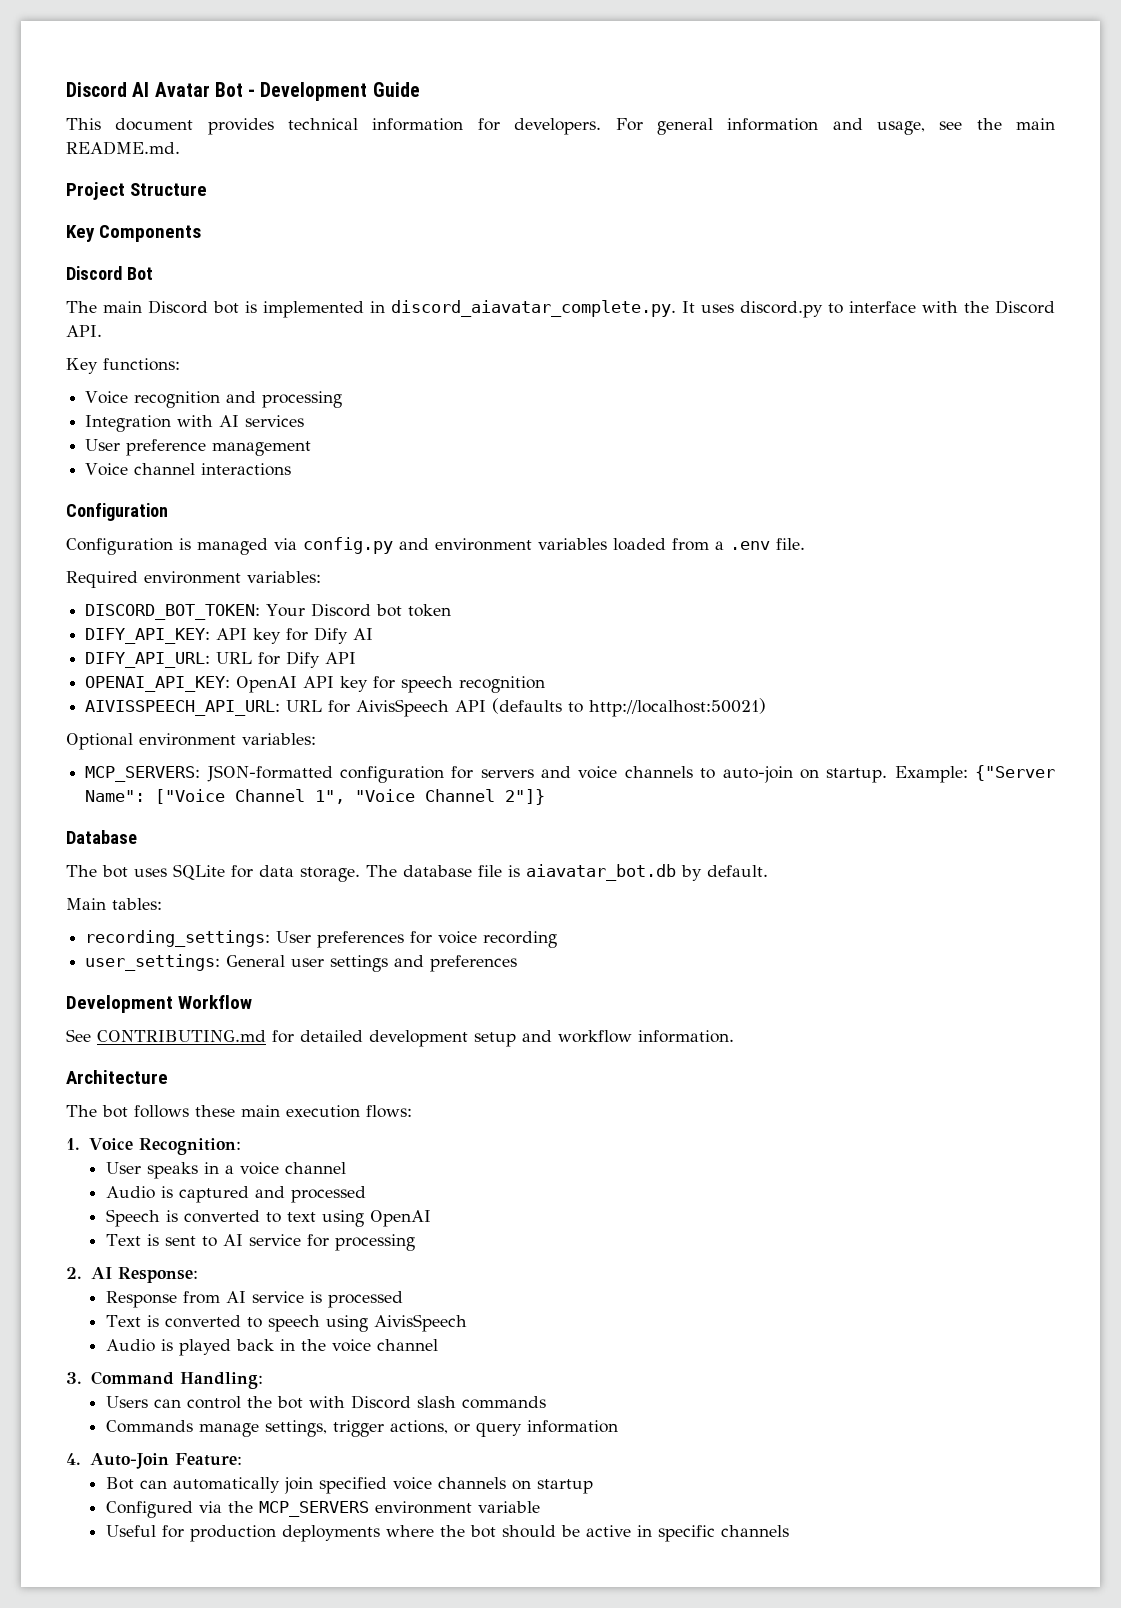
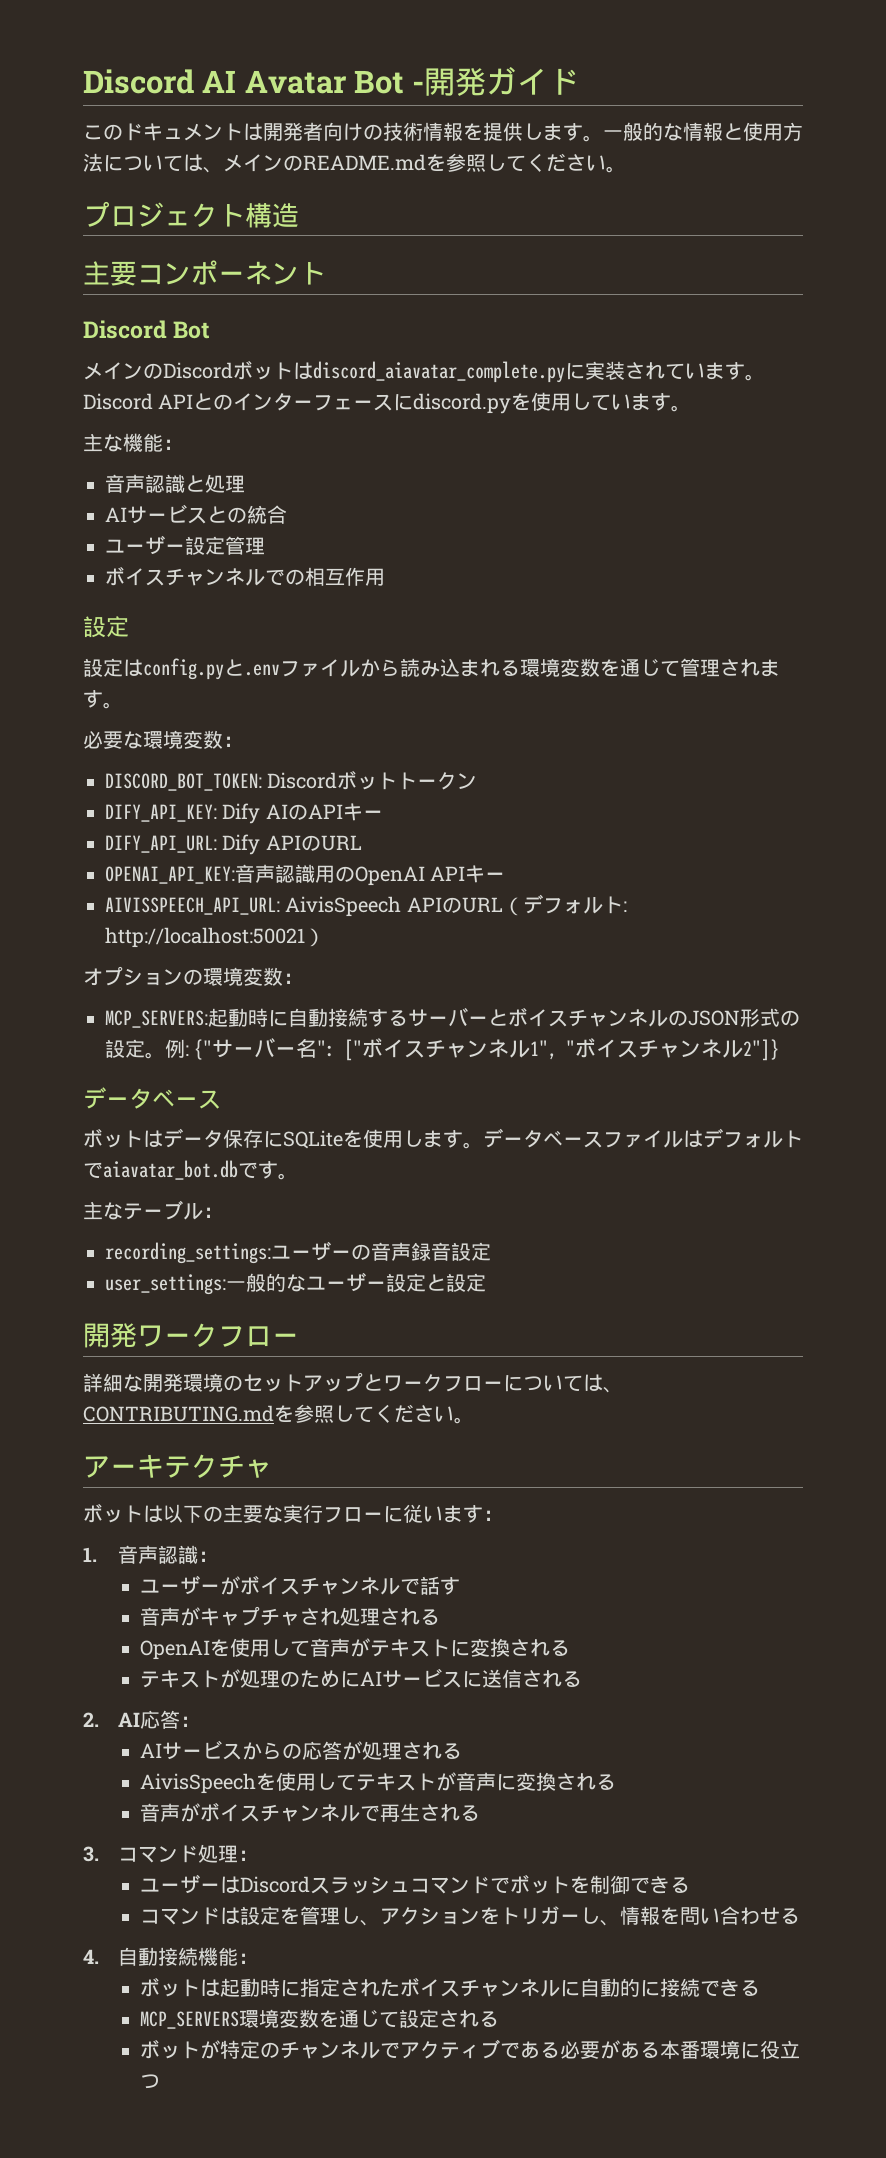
[260,82,420,101] [66,118,1056,135] [66,141,180,155] [66,182,208,200] [66,225,202,242] [66,266,153,280] [66,300,1055,318] [66,325,102,337] [66,358,180,374] [85,391,343,408] [85,415,305,432] [85,439,312,456] [85,463,292,476] [66,503,168,521] [66,537,805,555] [66,571,321,588] [85,603,452,620] [85,628,309,644] Development Guide // This document provides technical information for developers. For general information and usage, see the main README.md. // Project Structure // Key Components // Discord Bot // The main Discord bot is implemented in discord_aiavatar_complete.py. It uses discord.py to interface with the Discord API. // Key functions: // Voice recognition and processing // Integration with AI services // User preference management // Voice channel interactions // Configuration // Configuration is managed via config.py and environment variables loaded from a .env file. // Required environment variables: // DISCORD_BOT_TOKEN: Your Discord bot token // DIFY_API_KEY: API key for -> [424,66,580,96] [83,122,803,142] [83,153,626,173] [83,201,299,228] [83,260,326,286] [83,320,211,339] [83,360,765,383] [83,392,692,414] [83,433,183,452] [105,474,245,493] [105,504,287,524] [105,535,265,555] [105,566,385,586] [83,616,129,638] [83,658,780,680] [83,690,123,709] [83,730,243,749] [105,770,478,791] [105,804,217,822] 開発ガイド // このドキュメントは開発者向けの技術情報を提供します。一般的な情報と使用方法については、メインのREADME.mdを参照してください。 // プロジェクト構造 // 主要コンポーネント // Discord Bot // メインのDiscordボットはdiscord_aiavatar_complete.pyに実装されています。Discord APIとのインターフェースにdiscord.pyを使用しています。 // 主な機能： // 音声認識と処理 // AIサービスとの統合 // ユーザー設定管理 // ボイスチャンネルでの相互作用 // 設定 // 設定はconfig.pyと.envファイルから読み込まれる環境変数を通じて管理されます。 // 必要な環境変数： // DISCORD_BOT_TOKEN: Discordボットトークン // DIFY_API_KEY:
(374, 634) none -> [287,803,383,821] のAPIキー
[216,652,281,665] URL for -> (217, 844) none
(357, 658) none -> [300,835,362,851] のURL
[236,676,546,693] [85,698,767,717] [66,733,316,750] [85,765,1056,783] [85,789,546,805] [66,830,137,844] [66,864,768,882] [66,898,162,910] [85,930,558,948] [85,954,518,972] [66,995,253,1013] [66,1029,734,1047] [66,1070,168,1084] [66,1105,412,1118] [66,1138,241,1155] [105,1162,346,1179] [105,1186,366,1203] [105,1209,431,1227] [105,1234,415,1251] [66,1267,198,1283] [105,1291,403,1308] [105,1314,467,1332] [105,1339,438,1356] [66,1371,263,1389] [105,1395,546,1409] [105,1420,618,1437] [66,1453,242,1469] [105,1477,593,1494] [105,1501,540,1518] [105,1525,789,1542] OpenAI API key for speech recognition // AIVISSPEECH_API_URL: URL for AivisSpeech API (defaults to http://localhost:50021) // Optional environment variables: // MCP_SERVERS: JSON-formatted configuration for servers and voice channels to auto-join on startup. Example: {"Server Name": ["Voice Channel 1", "Voice Channel 2"]} // Database // The bot uses SQLite for data storage. The database file is aiavatar_bot.db by default. // Main tables: // recording_settings: User preferences for voice recording // user_settings: General user settings and preferences // Development Workflow // See CONTRIBUTING.md for detailed development setup and workflow information. // Architecture // The bot follows these main execution flows: // 1. Voice Recognition: // User speaks in a voice channel // Audio is captured and processed // Speech is converted to text using OpenAI // Text is sent to AI service for processing // 2. AI Response: // Response from AI service is processed // Text is converted to speech using AivisSpeech // Audio is played back in the voice channel // 3. Command Handling: // Users can control the bot with Discord slash commands // Commands manage settings, trigger actions, or query information // 4. Auto-Join Feature: // Bot can automatically join specified voice channels on startup // Configured via the MCP_SERVERS environment variable // Useful for production deployments where the bot should be active in specific channels -> [235,864,506,886] [105,894,627,917] [105,927,325,948] [83,966,303,986] [105,1007,800,1028] [105,1038,780,1061] [83,1087,221,1109] [83,1128,803,1149] [83,1160,298,1180] [83,1200,223,1220] [105,1241,491,1264] [105,1272,486,1295] [83,1323,299,1348] [83,1372,623,1393] [83,1404,474,1424] [83,1454,272,1478] [83,1503,503,1523] [83,1545,219,1564] [140,1575,461,1595] [140,1606,441,1626] [140,1638,571,1660] [140,1668,583,1688] [83,1710,201,1729] [140,1740,463,1760] [140,1772,617,1794] [140,1802,481,1822] [83,1844,259,1863] [140,1874,691,1894] [140,1906,801,1926] [83,1947,259,1966] [140,1977,761,1997] [140,2009,500,2029] [140,2039,801,2059] [140,2074,161,2089] 音声認識用のOpenAI APIキー // AIVISSPEECH_API_URL: AivisSpeech APIのURL（デフォルト: http://localhost:50021） // オプションの環境変数： // MCP_SERVERS:起動時に自動接続するサーバーとボイスチャンネルのJSON形式の設定。例: {"サーバー名": ["ボイスチャンネル1", "ボイスチャンネル2"]} // データベース // ボットはデータ保存にSQLiteを使用します。データベースファイルはデフォルトでaiavatar_bot.dbです。 // 主なテーブル： // recording_settings:ユーザーの音声録音設定 // user_settings:一般的なユーザー設定と設定 // 開発ワークフロー // 詳細な開発環境のセットアップとワークフローについては、CONTRIBUTING.mdを参照してください。 // アーキテクチャ // ボットは以下の主要な実行フローに従います： // 1.音声認識： // ユーザーがボイスチャンネルで話す // 音声がキャプチャされ処理される // OpenAIを使用して音声がテキストに変換される // テキストが処理のためにAIサービスに送信される // 2. AI応答： // AIサービスからの応答が処理される // AivisSpeechを使用してテキストが音声に変換される // 音声がボイスチャンネルで再生される // 3.コマンド処理： // ユーザーはDiscordスラッシュコマンドでボットを制御できる // コマンドは設定を管理し、アクションをトリガーし、情報を問い合わせる // 4.自動接続機能： // ボットは起動時に指定されたボイスチャンネルに自動的に接続できる // MCP_SERVERS環境変数を通じて設定される // ボットが特定のチャンネルでアクティブである必要がある本番環境に役立つ

